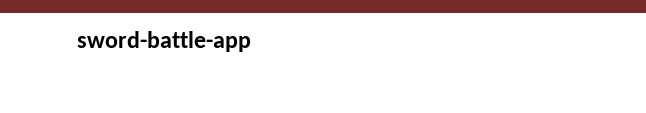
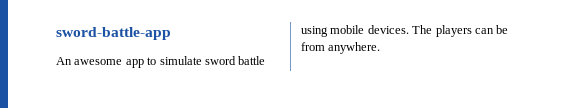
(251, 41) none -> [56,56,266,68] [301,25,509,37] [301,42,381,54] // An awesome app to simulate sword battle using mobile devices. The players can be from anywhere.

